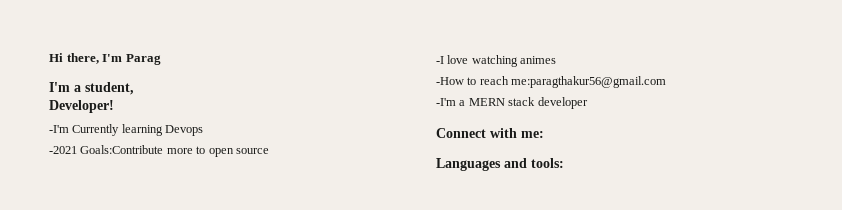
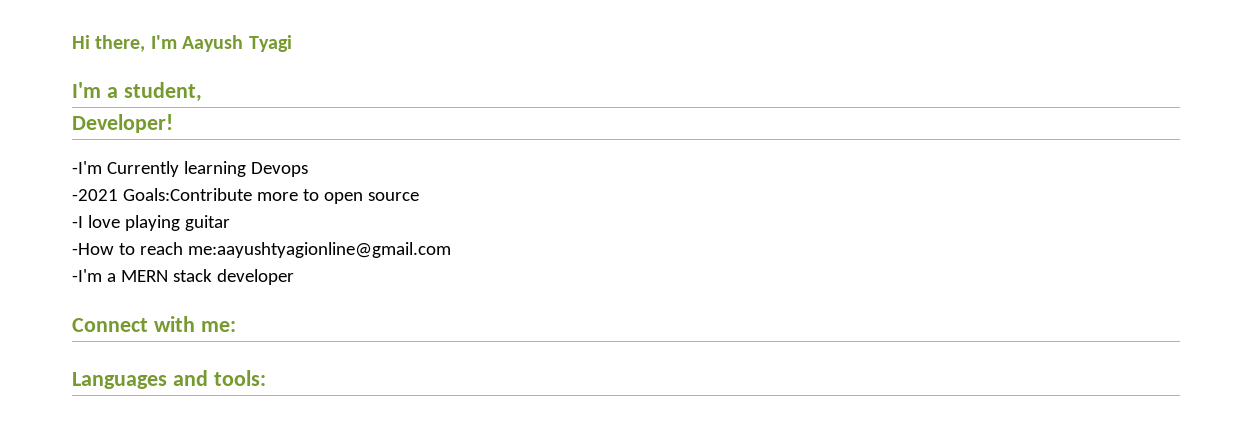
[125,54,161,65] Parag -> [182,35,292,52] Aayush Tyagi
[471,55,557,67] watching animes -> [124,215,230,231] playing guitar
[511,76,667,88] me:paragthakur56@gmail.com -> [187,242,451,258] me:aayushtyagionline@gmail.com

